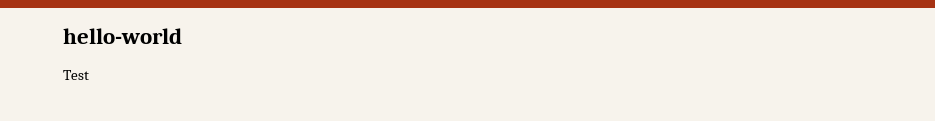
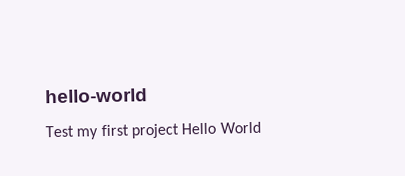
(89, 75) none -> [76,121,261,140] my first project Hello World

